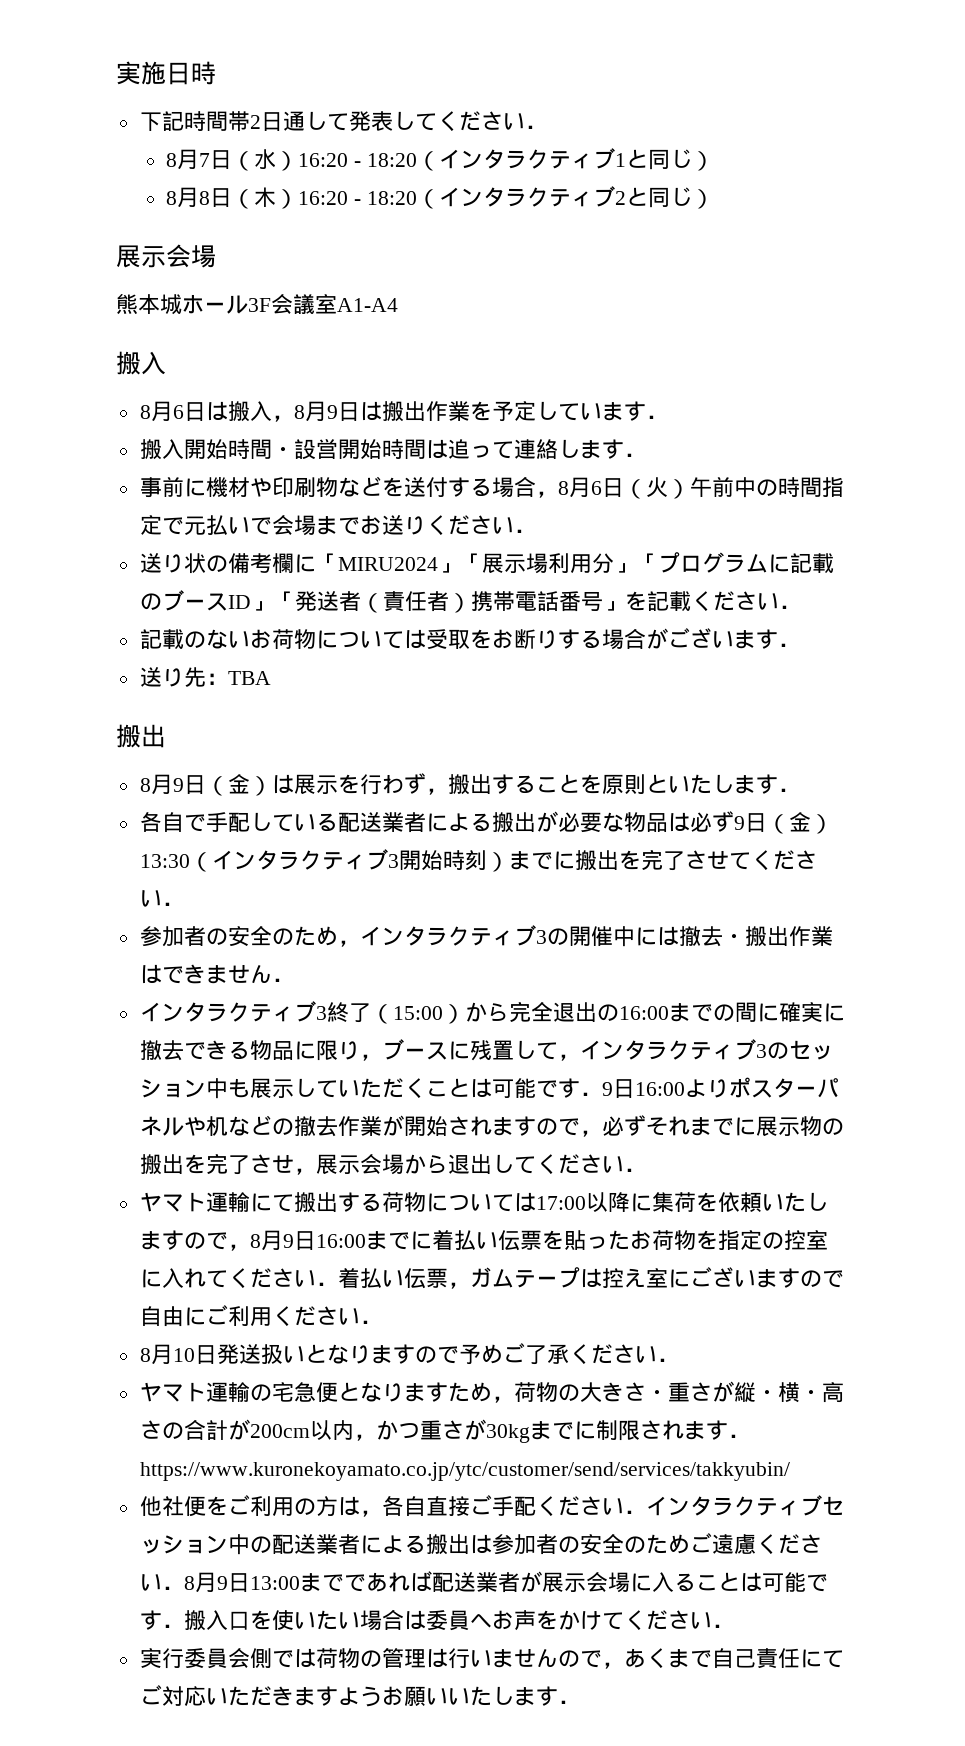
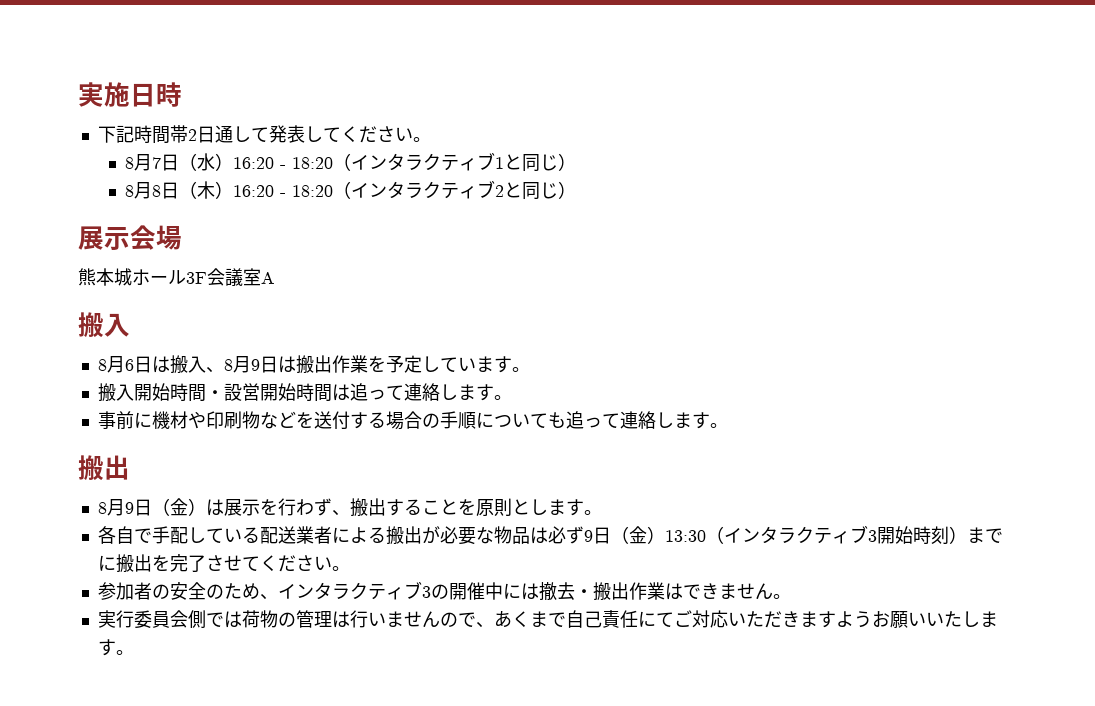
[524,125,547,129] ． -> [412,137,431,142] 。
[337,298,398,312] A1-A4 -> [261,272,275,284] A
[271,415,294,422] ， -> [205,367,224,373] 、
[645,415,668,419] ． -> [511,367,530,372] 。
[623,453,646,457] ． -> [493,395,512,400] 。
[535,476,844,499] [139,515,536,536] [139,552,834,574] [139,590,801,613] [139,628,800,650] [139,667,271,687] ，8月6日（火）午前中の時間指定で元払いで会場までお送りください． // 送り状の備考欄に「MIRU2024」「展示場利用分」「プログラムに記載のブースID」「発送者（責任者）携帯電話番号」を記載ください． // 記載のないお荷物については受取をお断りする場合がございます． // 送り先：TBA -> [421,411,728,429] の手順についても追って連絡します。
[425,788,448,795] ， -> [331,510,350,516] 、
[667,774,800,794] いたします． -> [529,499,602,516] します。
[161,902,184,906] [139,926,360,947] ． // 参加者の安全のため， -> [331,566,350,571] [97,582,278,600] 。 // 参加者の安全のため、
[271,978,294,982] [139,1001,845,1024] [139,1039,833,1061] [139,1077,839,1099] [139,1115,844,1137] [139,1153,646,1175] [139,1192,828,1213] [139,1230,828,1251] [139,1267,844,1289] [139,1305,382,1327] [139,1343,679,1365] [139,1381,844,1403] [139,1419,750,1443] [139,1462,790,1481] [139,1495,844,1517] [139,1533,822,1555] [139,1571,828,1593] [139,1609,734,1631] ． // インタラクティブ3終了（15:00）から完全退出の16:00までの間に確実に撤去できる物品に限り，ブースに残置して，インタラクティブ3のセッション中も展示していただくことは可能です．9日16:00よりポスターパネルや机などの撤去作業が開始されますので，必ずそれまでに展示物の搬出を完了させ，展示会場から退出してください． // ヤマト運輸にて搬出する荷物については17:00以降に集荷を依頼いたしますので，8月9日16:00までに着払い伝票を貼ったお荷物を指定の控室に入れてください．着払い伝票，ガムテープは控え室にございますので自由にご利用ください． // 8月10日発送扱いとなりますので予めご了承ください． // ヤマト運輸の宅急便となりますため，荷物の大きさ・重さが縦・横・高さの合計が200cm以内，かつ重さが30kgまでに制限されます．https://www.kuronekoyamato.co.jp/ytc/customer/send/services/takkyubin/ // 他社便をご利用の方は，各自直接ご手配ください．インタラクティブセッション中の配送業者による搬出は参加者の安全のためご遠慮ください．8月9日13:00までであれば配送業者が展示会場に入ることは可能です．搬入口を使いたい場合は委員へお声をかけてください． -> [772,594,791,599] 。
[601,1662,624,1669] ， -> [475,622,494,628] 、
[557,1700,580,1704] ． -> [115,650,134,655] 。

